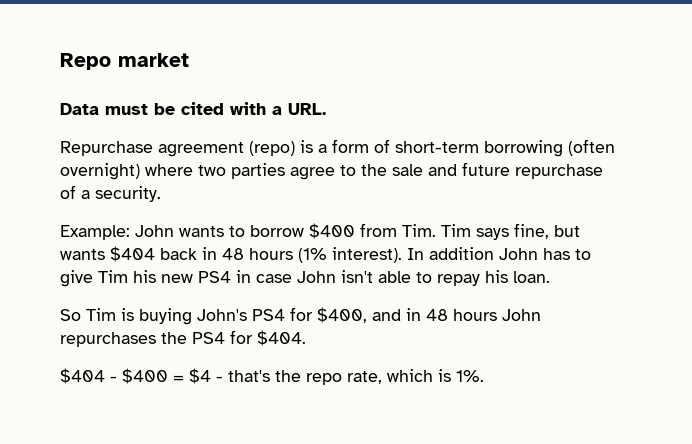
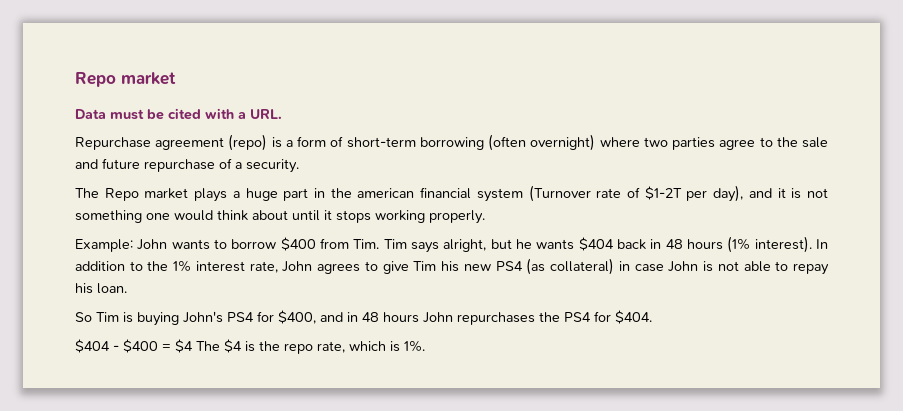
(161, 194) none -> [75,185,828,202] [75,210,485,224] // The Repo market plays a huge part in the american financial system (Turnover rate of $1-2T per day), and it is not something one would think about until it stops working properly.
[514,223,580,239] fine, but -> [443,239,532,252] alright, but he
[499,248,570,260] John has -> [129,260,361,274] to the 1% interest rate, John agrees
(231, 277) none -> [526,258,615,275] (as collateral)
[341,270,373,283] isn't -> [703,261,739,272] is not
[216,370,270,382] - that's -> [196,339,255,353] The $4 is

